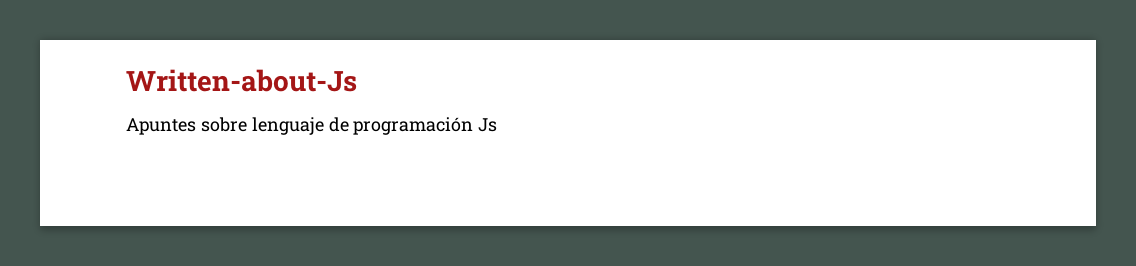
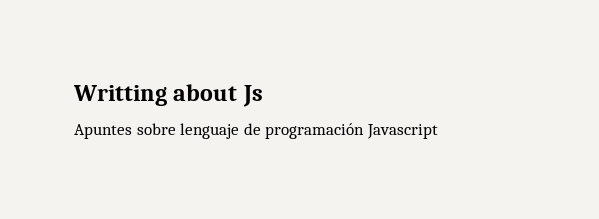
[126,69,357,92] Written-about-Js -> [73,84,263,107] Writting about Js
[478,118,498,132] Js -> [366,124,438,139] Javascript

